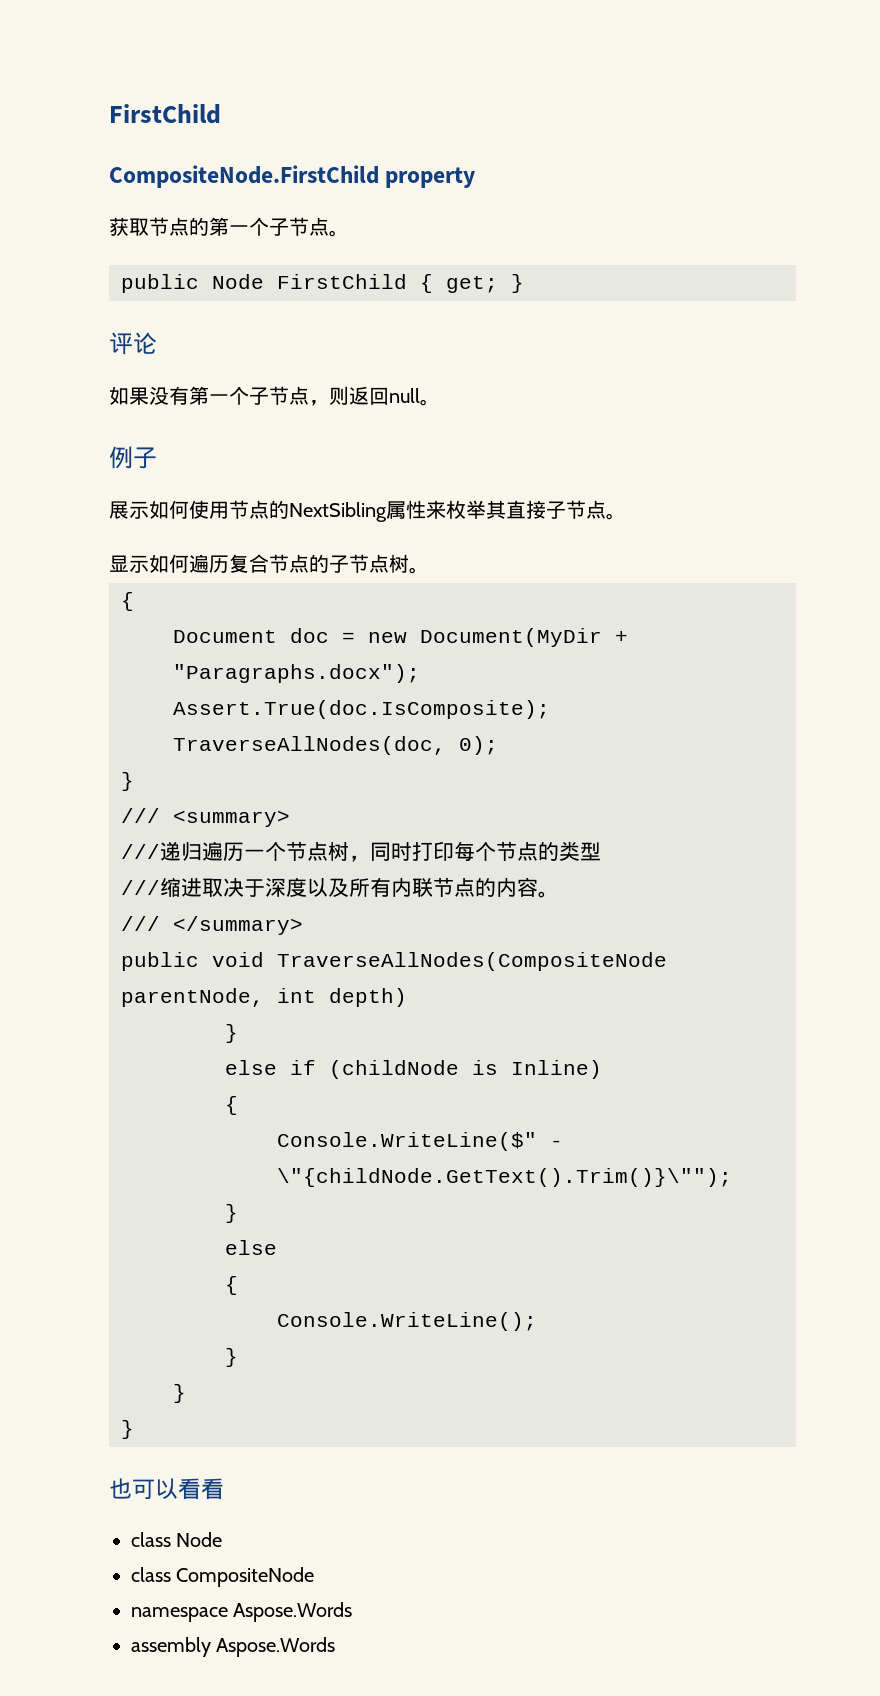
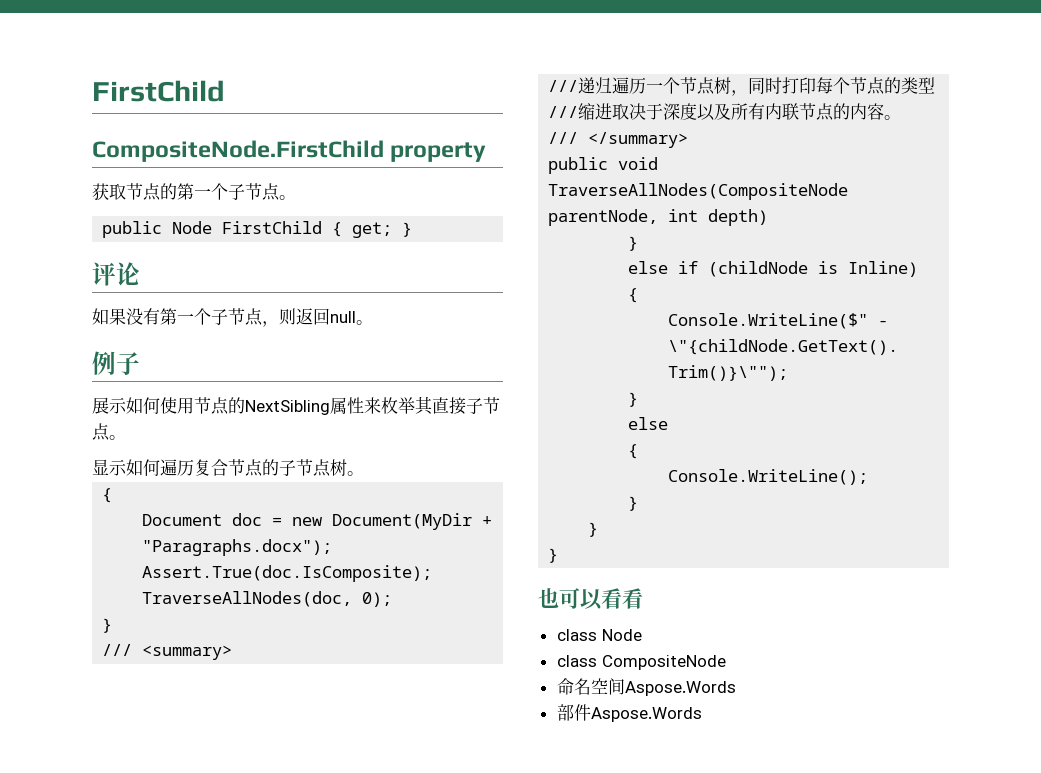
[131,1607,228,1622] namespace -> [556,678,625,695] 命名空间
[131,1637,211,1657] assembly -> [556,704,591,721] 部件

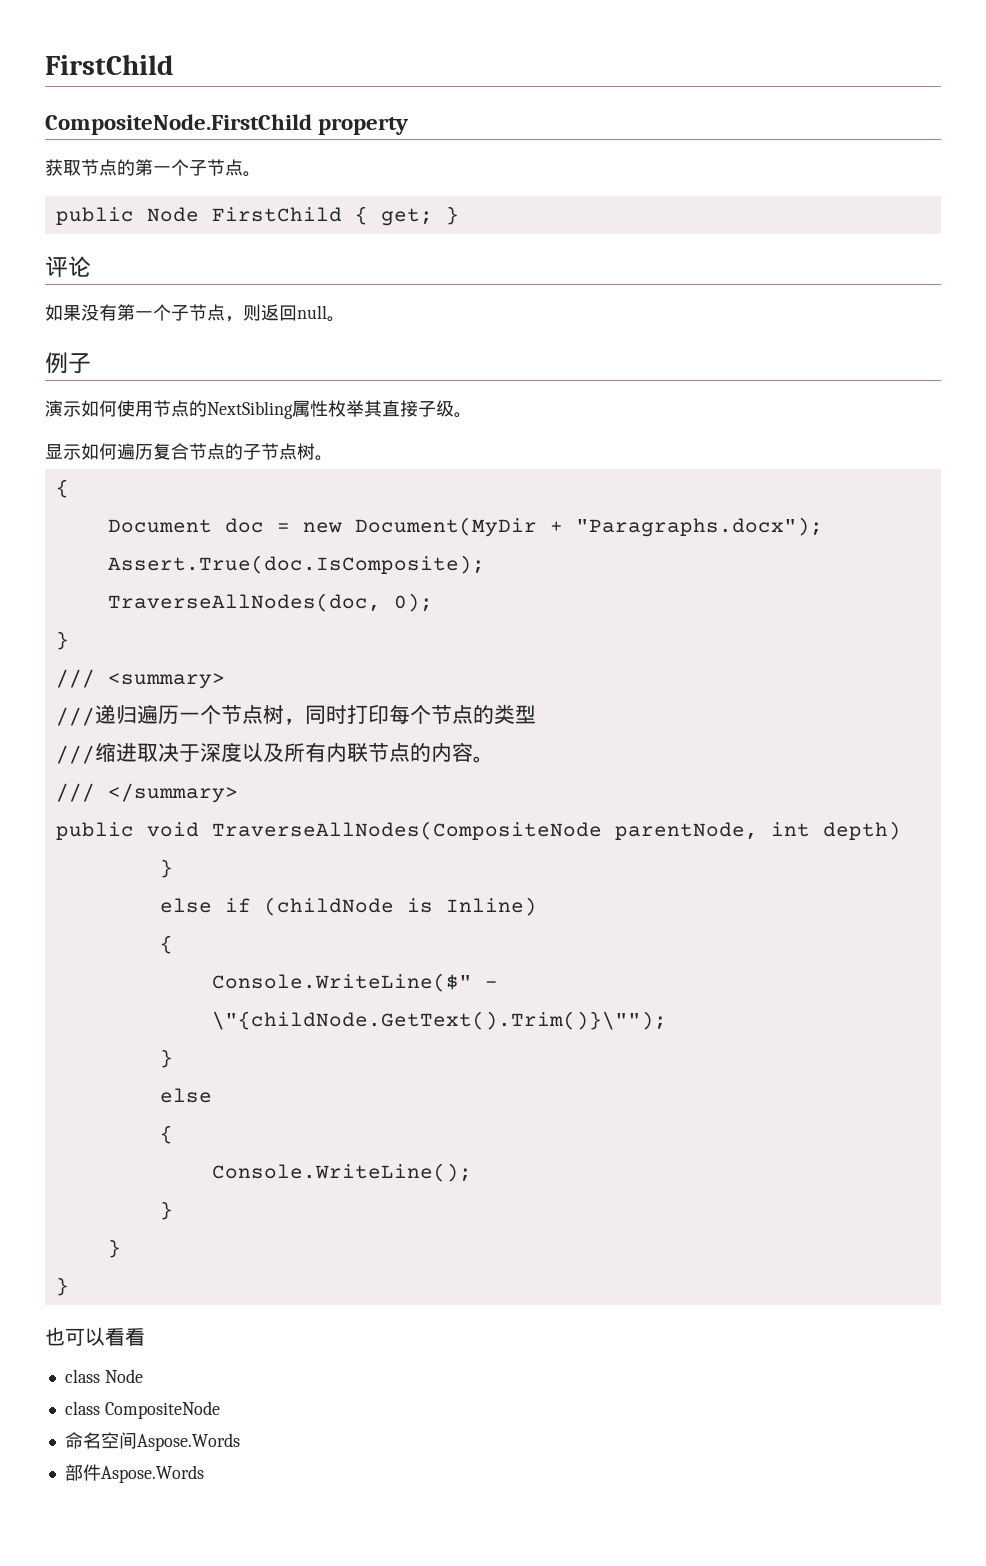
[92,397,109,414] 展 -> [45,400,63,417] 演
[364,397,381,414] 来 -> (328, 408) none
[483,397,500,414] [92,423,110,441] 节点 -> [436,400,454,417] 级

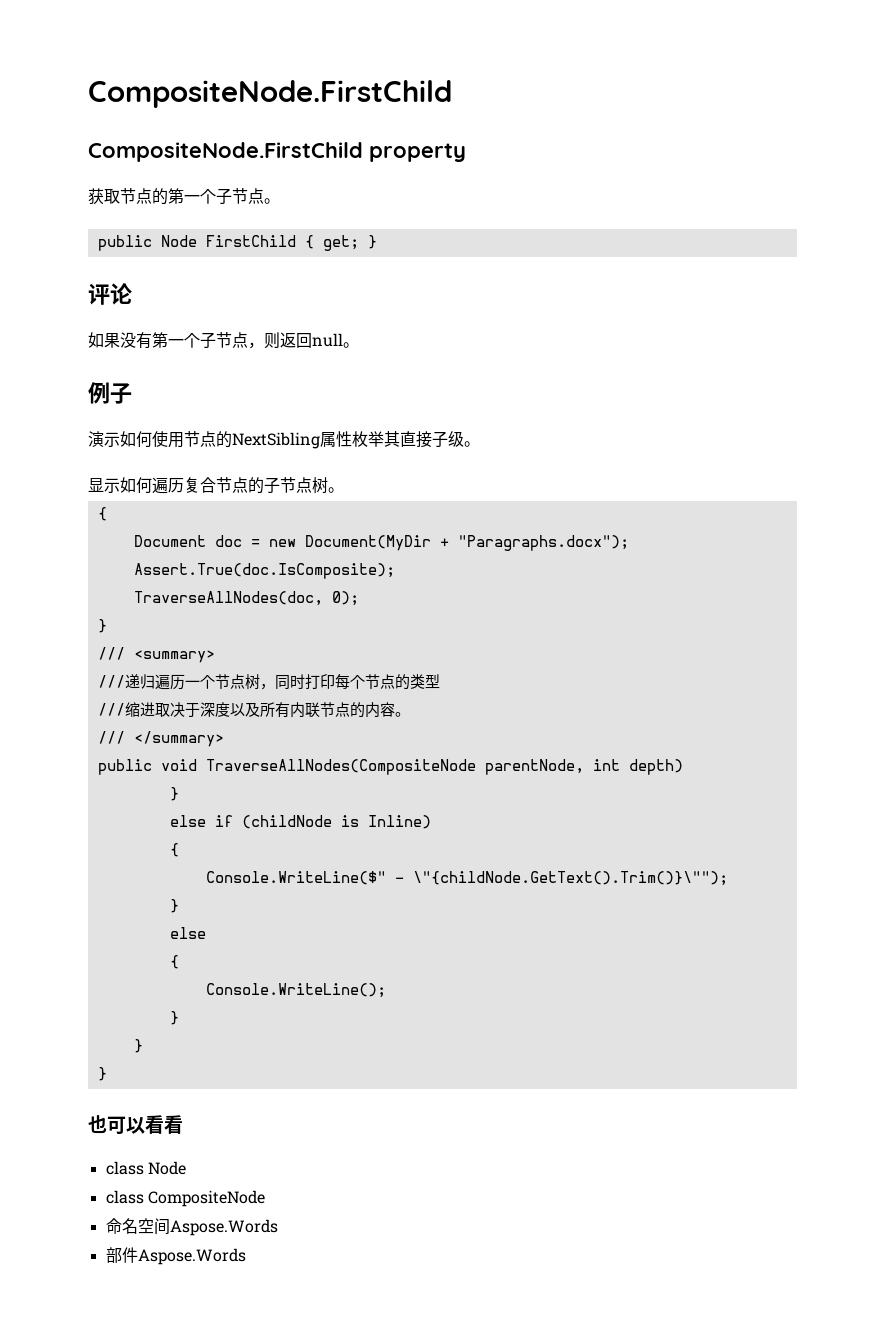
[45,54,174,75] FirstChild -> [88,80,452,108] CompositeNode.FirstChild

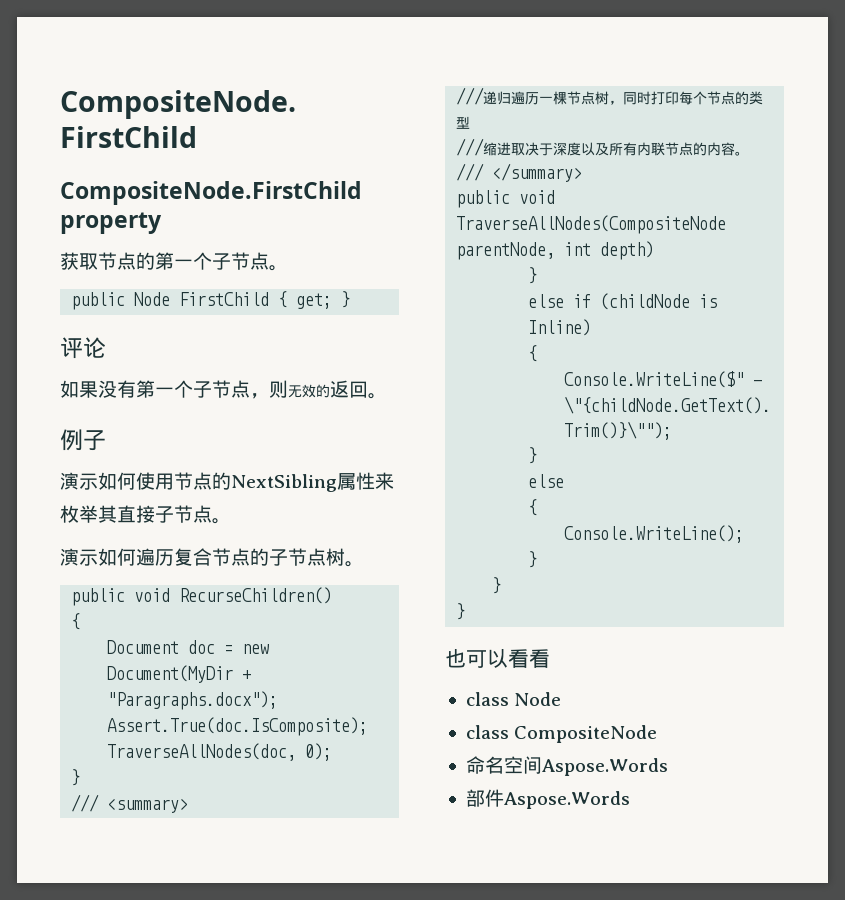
[280,332,343,348] 返回null -> [288,380,368,398] 无效的返回
(352, 439) none -> [375,472,394,490] 来
[448,431,480,447] [88,478,104,492] 级。 // 显 -> [174,505,231,524] [60,548,79,566] 节点。 // 演
(344, 490) none -> [71,587,333,606] // public void RecurseChildren()
[199,675,215,689] 个 -> [553,91,568,105] 棵

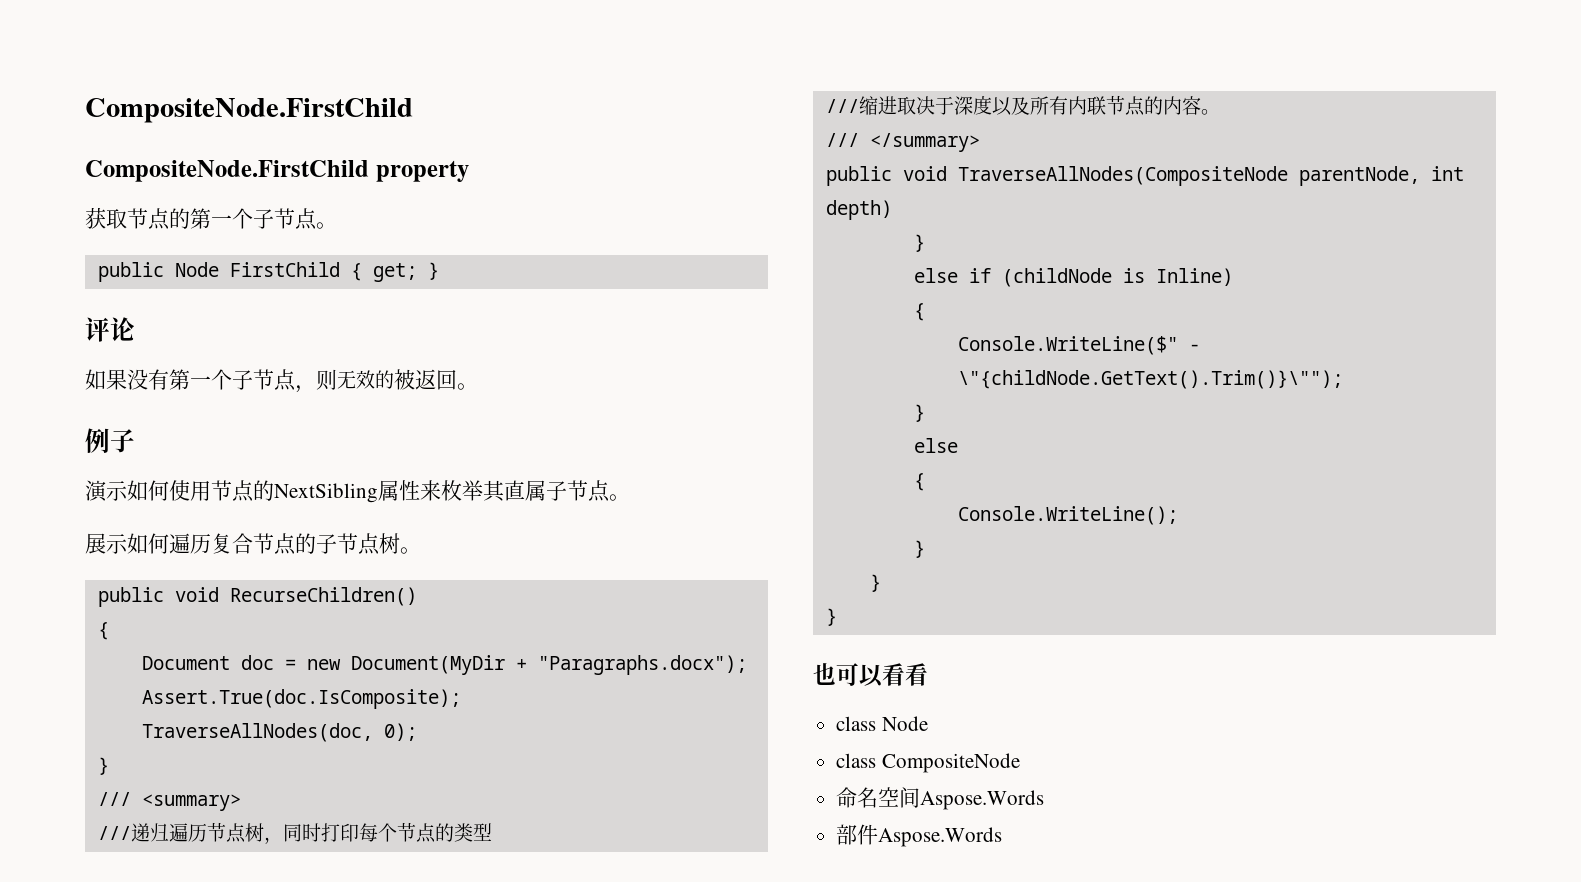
(330, 391) none -> [394,369,415,390] 被
[136,505,231,524] [60,548,79,566] 接子节点。 // 演 -> [525,480,630,502] [85,533,106,554] 属子节点。 // 展
[539,91,568,105] 一棵 -> (207, 832) none

